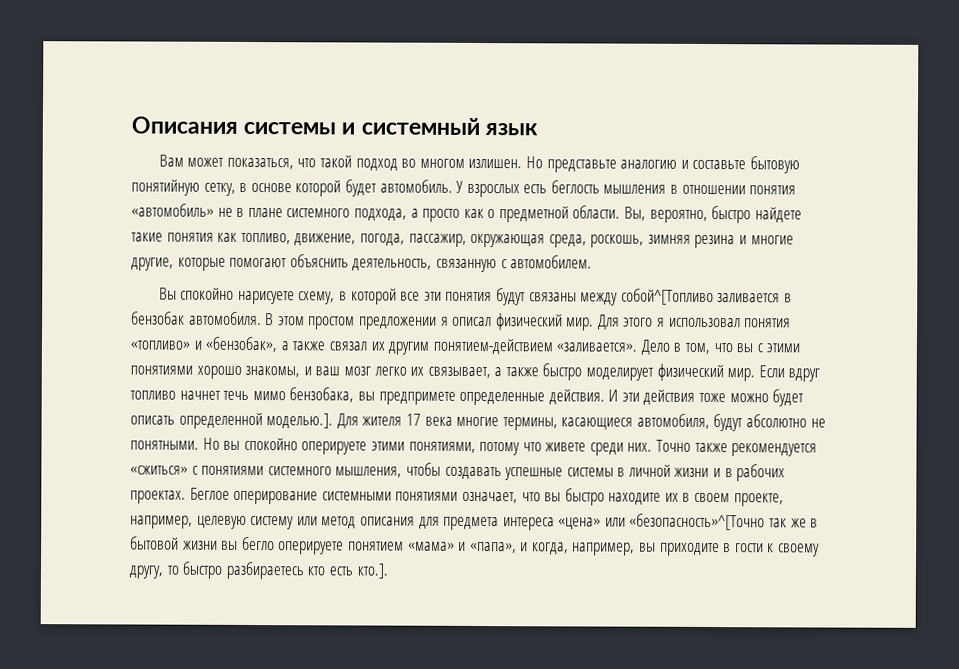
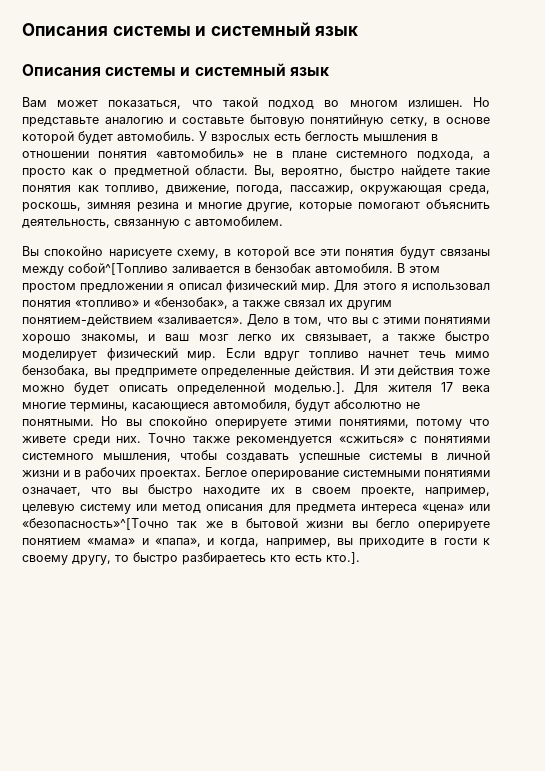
[131,116,538,136] Описания системы и системный язык -> [22,22,359,36] [22,63,329,76] Описания системы и системный язык // Описания системы и системный язык

